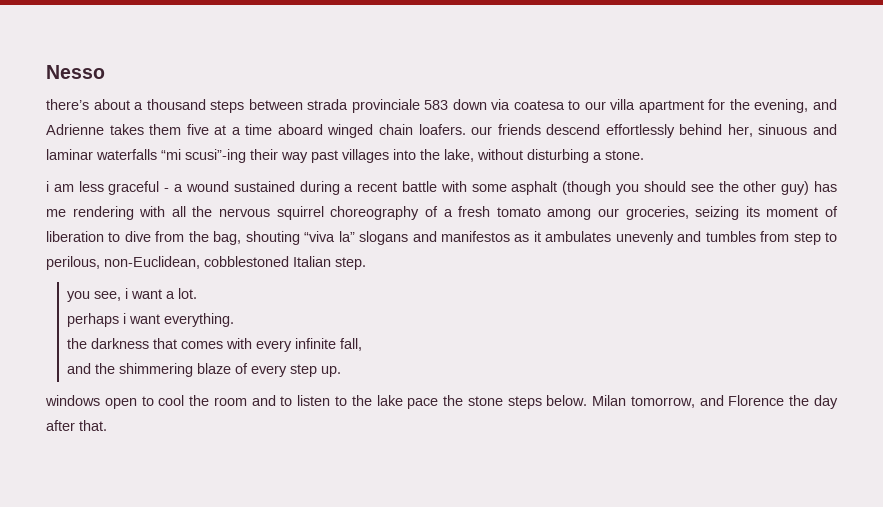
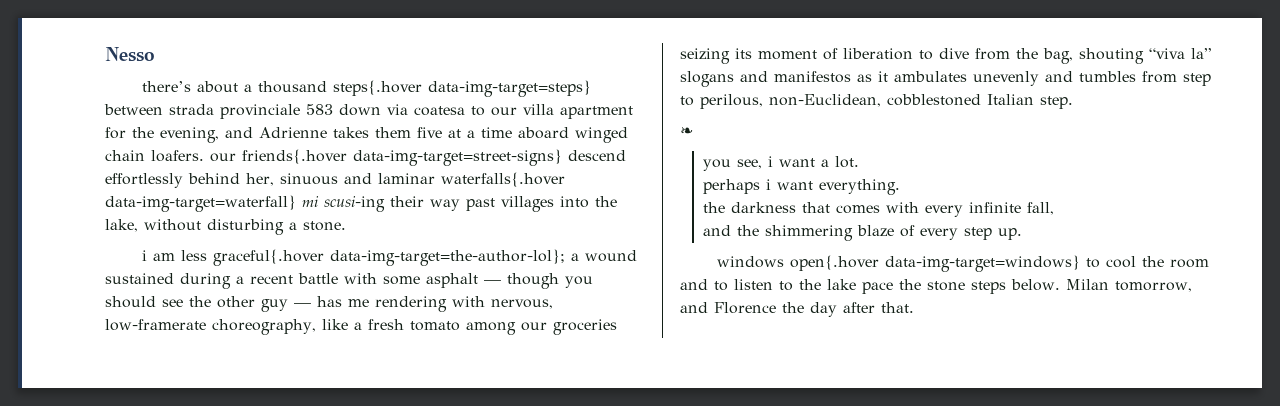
[210,100,245,113] steps -> [332,80,591,97] steps{.hover data-img-target=steps}
[497,124,541,135] friends -> [242,149,562,166] friends{.hover data-img-target=street-signs}
[96,149,246,163] waterfalls “mi scusi”-ing -> [441,172,565,187] [105,195,385,212] waterfalls{.hover data-img-target=waterfall} mi scusi-ing
[108,181,170,195] graceful - -> [212,249,565,266] graceful{.hover data-img-target=the-author-lol};
[562,181,612,195] (though -> [484,273,559,289] — though
[781,181,810,195] guy) -> [261,299,311,312] guy —
[171,206,438,220] all the nervous squirrel choreography of -> [491,299,553,309] [105,319,348,335] nervous, low-framerate choreography, like
[625,206,689,220] groceries, -> [552,319,617,335] groceries
(366, 263) none -> [680,126,693,136] // ❧
[104,398,137,409] open -> [789,255,1080,272] open{.hover data-img-target=windows}

